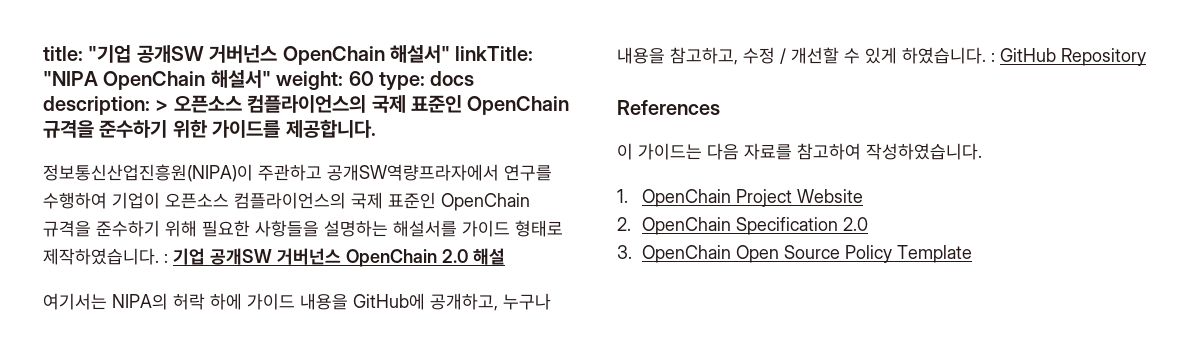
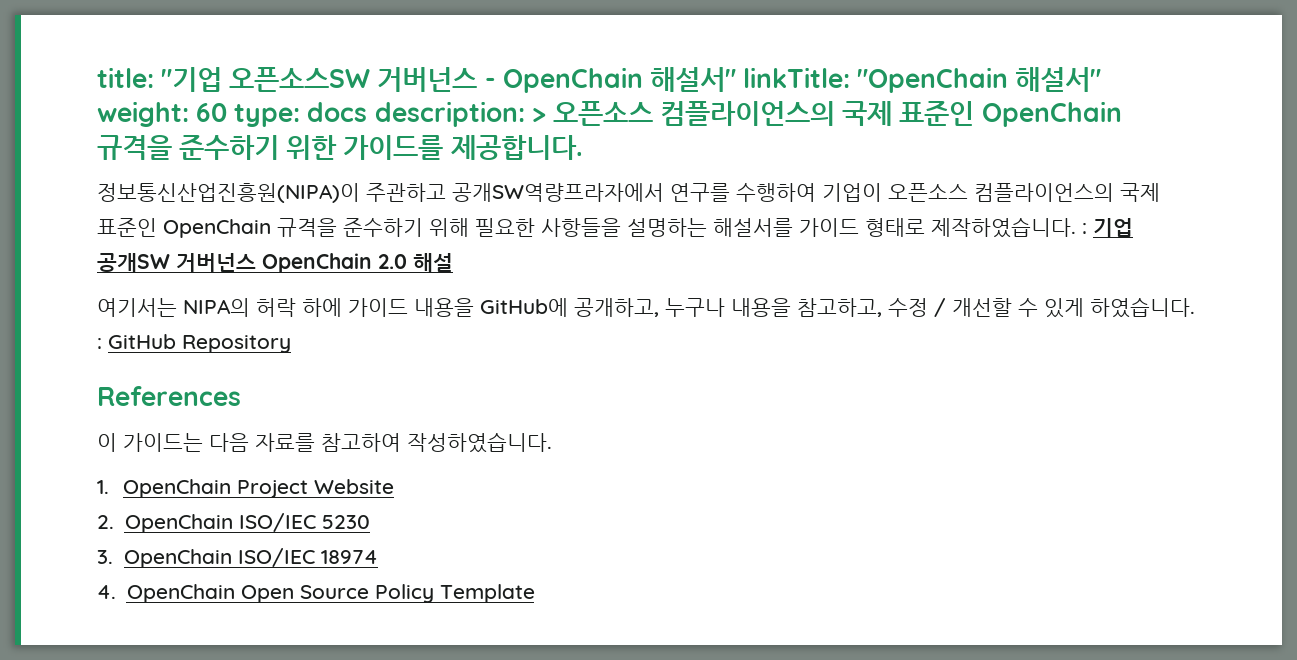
[136,45,278,63] 공개SW 거버넌스 -> [229,67,496,92] 오픈소스SW 거버넌스 -
[43,71,206,90] "NIPA OpenChain -> [857,67,1009,93] "OpenChain
[735,217,868,235] [617,245,632,259] Specification 2.0 // 3. -> [238,513,370,532] [97,548,378,568] [97,585,116,599] ISO/IEC 5230 // 3. OpenChain ISO/IEC 18974 // 4.

